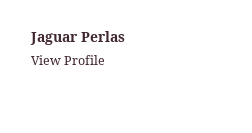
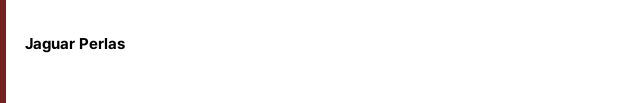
[31,55,106,65] // View Profile -> (126, 44) none

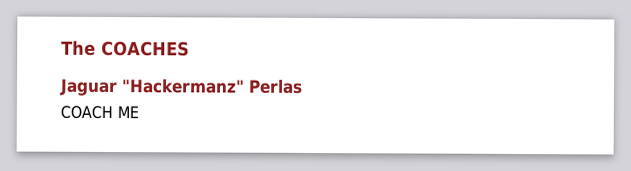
[25,38,75,53] Jaguar -> [61,40,190,57] [59,78,245,97] The COACHES // Jaguar "Hackermanz"
(126, 44) none -> [60,105,139,120] // COACH ME

